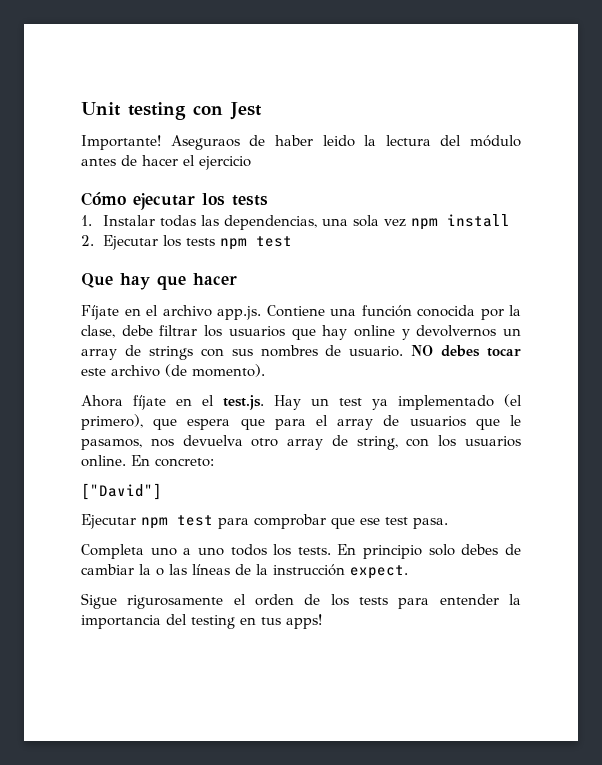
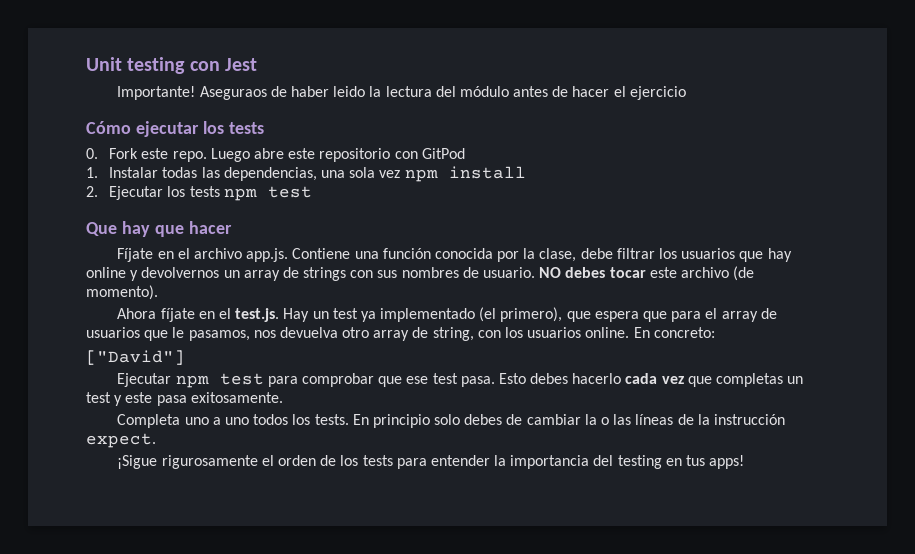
(268, 200) none -> [86,148,465,162] // 0. Fork este repo. Luego abre este repositorio con GitPod
(448, 523) none -> [498,373,804,387] [86,392,283,406] Esto debes hacerlo cada vez que completas un test y este pasa exitosamente.
[81,593,117,609] Sigue -> [117,455,158,469] ¡Sigue

